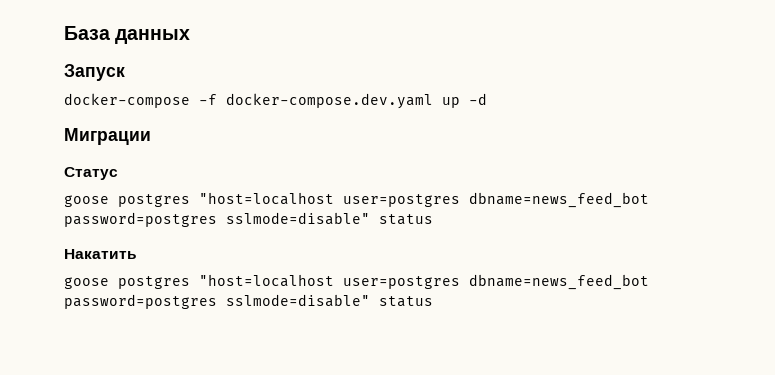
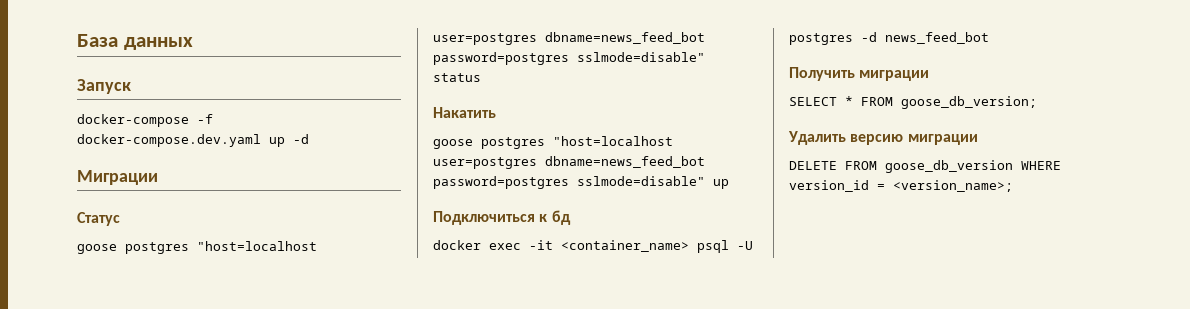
[379,296,433,307] status -> [713,179,729,189] [433,210,571,225] [433,240,753,253] [789,32,989,45] [789,67,930,81] [789,96,1037,109] [788,131,978,145] [789,160,1061,173] [789,180,1013,192] up // Подключиться к бд // docker exec -it <container_name> psql -U postgres -d news_feed_bot // Получить миграции // SELECT * FROM goose_db_version; // Удалить версию миграции // DELETE FROM goose_db_version WHERE version_id = <version_name>;

